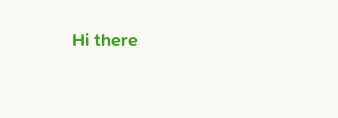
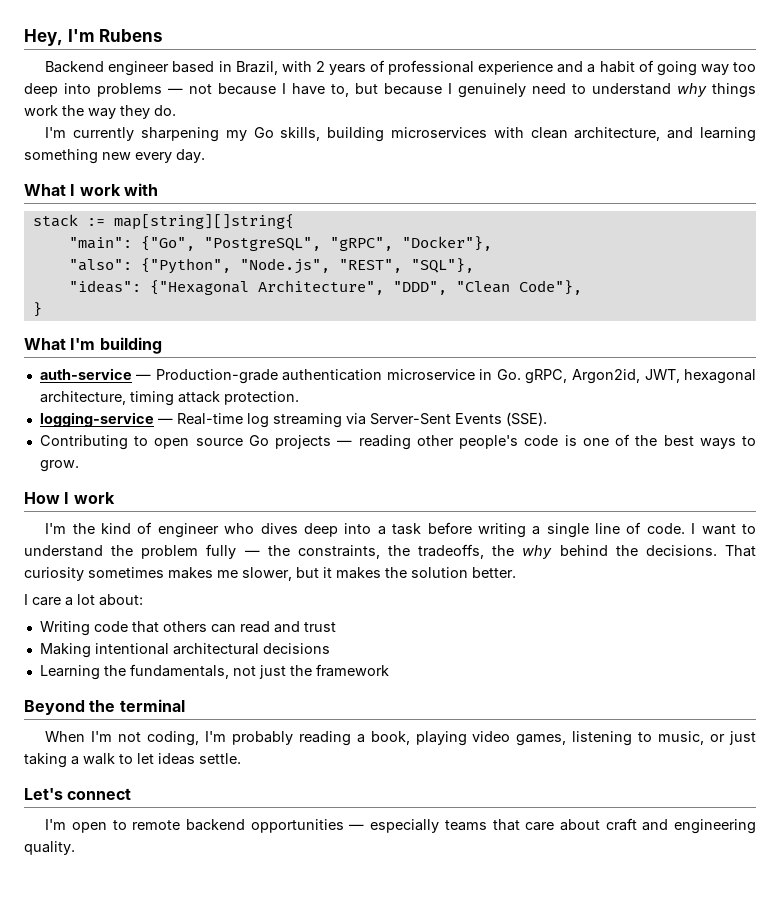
[72,33,138,47] Hi there -> [24,29,164,46] [45,60,757,76] [24,83,756,98] [24,105,176,119] [45,127,756,142] [24,149,205,164] [24,183,158,196] [32,214,294,230] [68,236,492,251] [68,258,474,274] [68,280,582,295] [32,302,42,317] [24,337,162,354] [39,368,756,384] [39,391,299,406] [39,412,547,428] [39,434,757,450] [39,460,79,472] [24,492,115,504] [45,522,756,538] [24,544,756,559] [24,567,516,581] [24,594,143,606] [39,621,336,636] [39,643,330,658] [39,664,389,680] [24,699,185,715] [45,731,756,746] [24,753,241,768] [24,788,132,800] [45,818,756,834] [24,841,75,855] Hey, I'm Rubens // Backend engineer based in Brazil, with 2 years of professional experience and a habit of going way too deep into problems — not because I have to, but because I genuinely need to understand why things work the way they do. // I'm currently sharpening my Go skills, building microservices with clean architecture, and learning something new every day. // What I work with // stack := map[string][]string{ // "main": {"Go", "PostgreSQL", "gRPC", "Docker"}, // "also": {"Python", "Node.js", "REST", "SQL"}, // "ideas": {"Hexagonal Architecture", "DDD", "Clean Code"}, // } // What I'm building // auth-service — Production-grade authentication microservice in Go. gRPC, Argon2id, JWT, hexagonal architecture, timing attack protection. // logging-service — Real-time log streaming via Server-Sent Events (SSE). // Contributing to open source Go projects — reading other people's code is one of the best ways to grow. // How I work // I'm the kind of engineer who dives deep into a task before writing a single line of code. I want to understand the problem fully — the constraints, the tradeoffs, the why behind the decisions. That curiosity sometimes makes me slower, but it makes the solution better. // I care a lot about: // Writing code that others can read and trust // Making intentional architectural decisions // Learning the fundamentals, not just the framework // Beyond the terminal // When I'm not coding, I'm probably reading a book, playing video games, listening to music, or just taking a walk to let ideas settle. // Let's connect // I'm open to remote backend opportunities — especially teams that care about craft and engineering quality.

